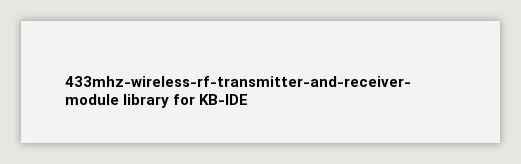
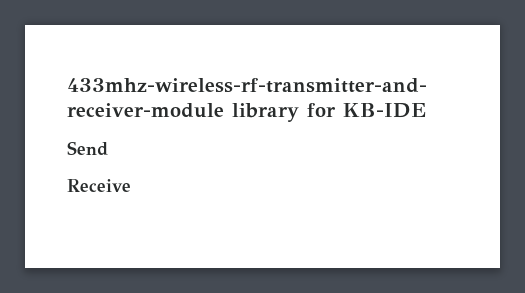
(249, 99) none -> [67,141,108,156] [67,179,131,192] // Send // Receive

